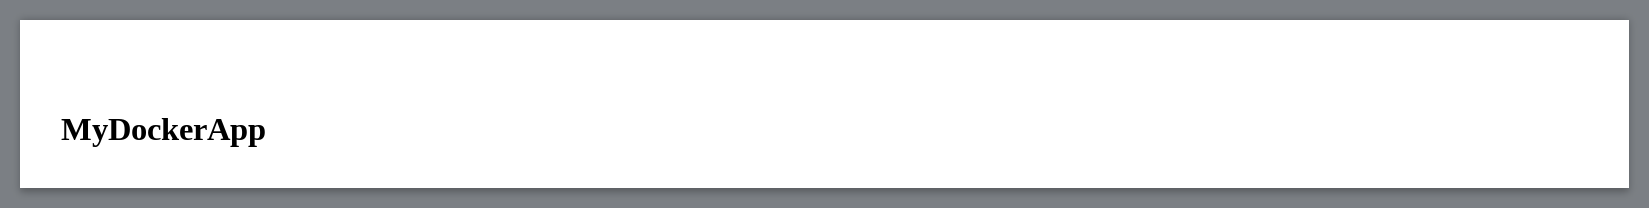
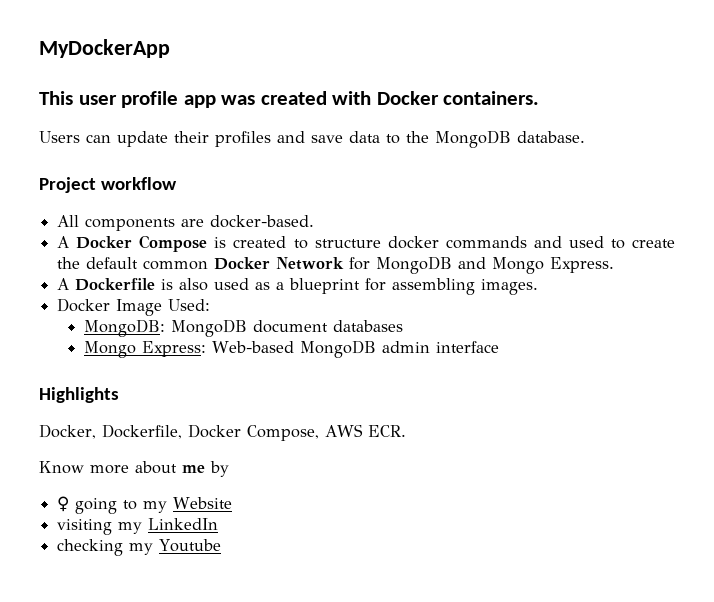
(266, 132) none -> [39,91,540,108] [39,130,585,148] [39,177,178,193] [57,215,315,231] [57,235,675,252] [57,256,615,274] [57,278,539,295] [57,298,211,316] [83,319,403,337] [83,340,499,358] [39,387,119,403] [39,424,406,441] [39,461,229,477] [57,496,233,514] [57,518,219,535] [57,539,222,556] // This user profile app was created with Docker containers. // Users can update their profiles and save data to the MongoDB database. // Project workflow // All components are docker-based. // A Docker Compose is created to structure docker commands and used to create the default common Docker Network for MongoDB and Mongo Express. // A Dockerfile is also used as a blueprint for assembling images. // Docker Image Used: // MongoDB: MongoDB document databases // Mongo Express: Web-based MongoDB admin interface // Highlights // Docker, Dockerfile, Docker Compose, AWS ECR. // Know more about me by // ♀ going to my Website // visiting my LinkedIn // checking my Youtube

